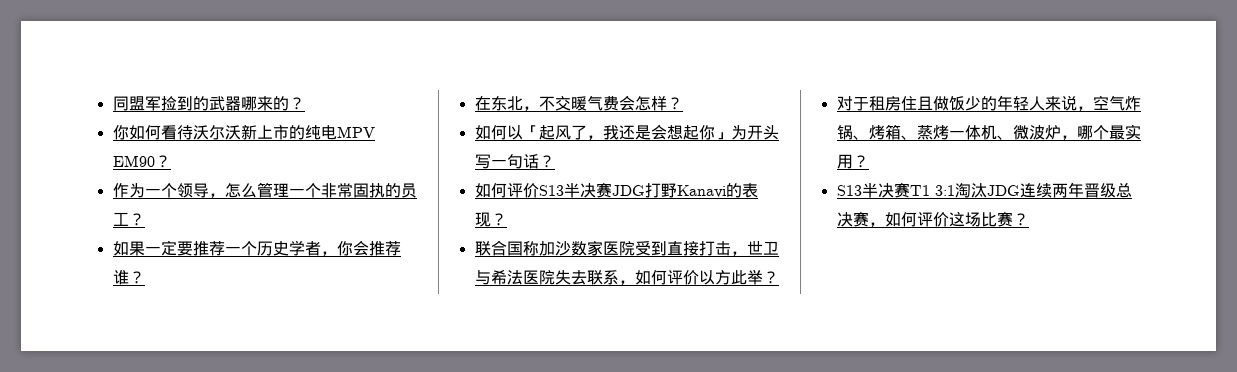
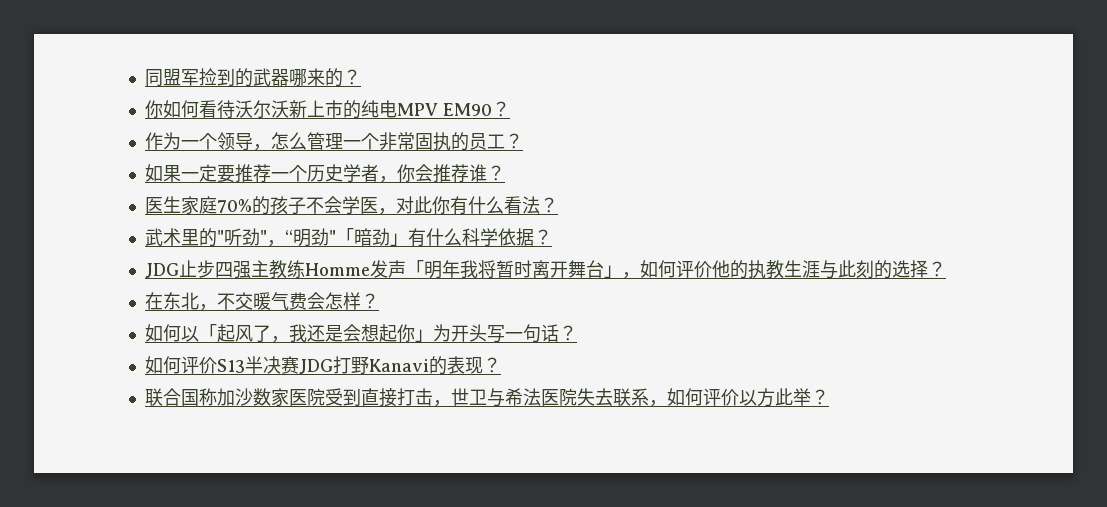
(145, 277) none -> [144,196,558,215] [144,228,552,247] [144,260,946,279] // 医生家庭70%的孩子不会学医，对此你有什么看法？ // 武术里的"听劲"，“明劲"「暗劲」有什么科学依据？ // JDG止步四强主教练Homme发声「明年我将暂时离开舞台」，如何评价他的执教生涯与此刻的选择？
[836,95,1141,111] [836,124,1141,140] [836,154,869,169] [836,182,1132,198] [836,211,1029,227] // 对于租房住且做饭少的年轻人来说，空气炸锅、烤箱、蒸烤一体机、微波炉，哪个最实用？ // S13半决赛T1 3:1淘汰JDG连续两年晋级总决赛，如何评价这场比赛？ -> (829, 397) none

